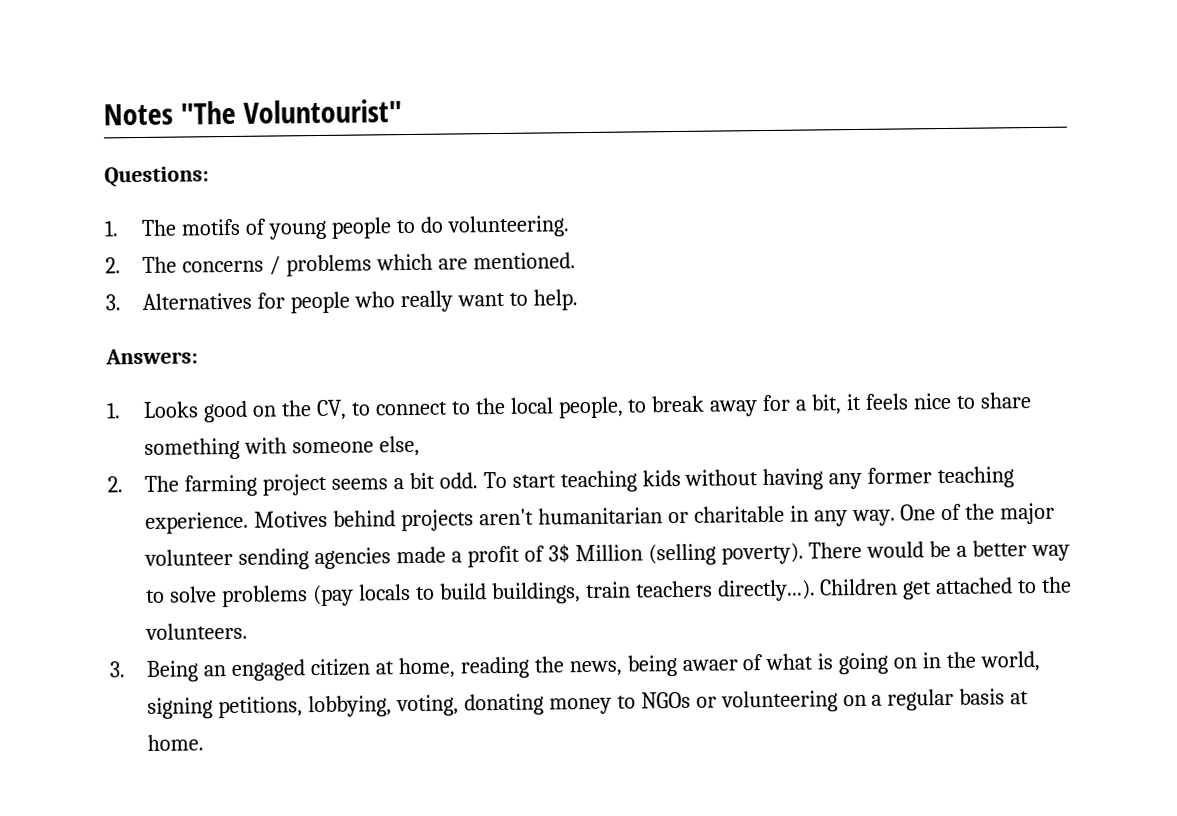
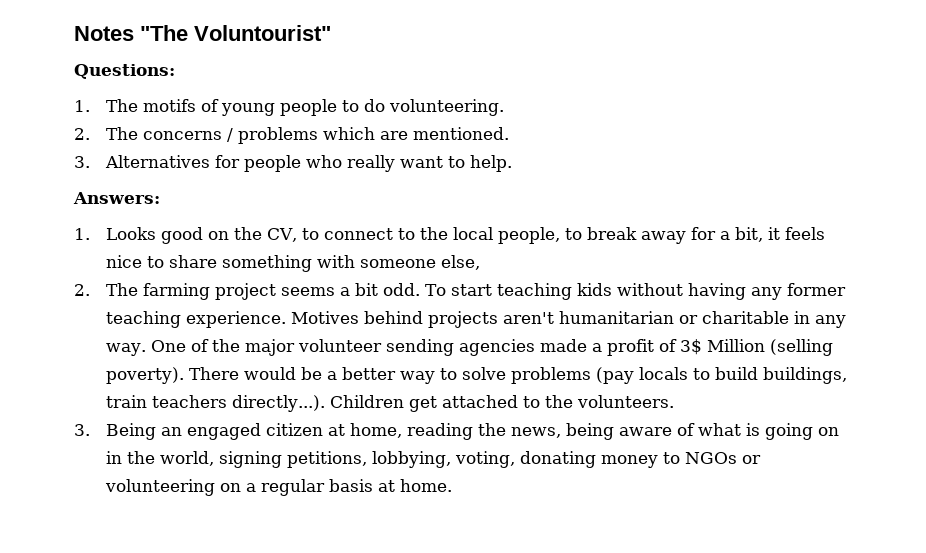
[681,659,738,671] awaer -> [619,427,673,436] aware

